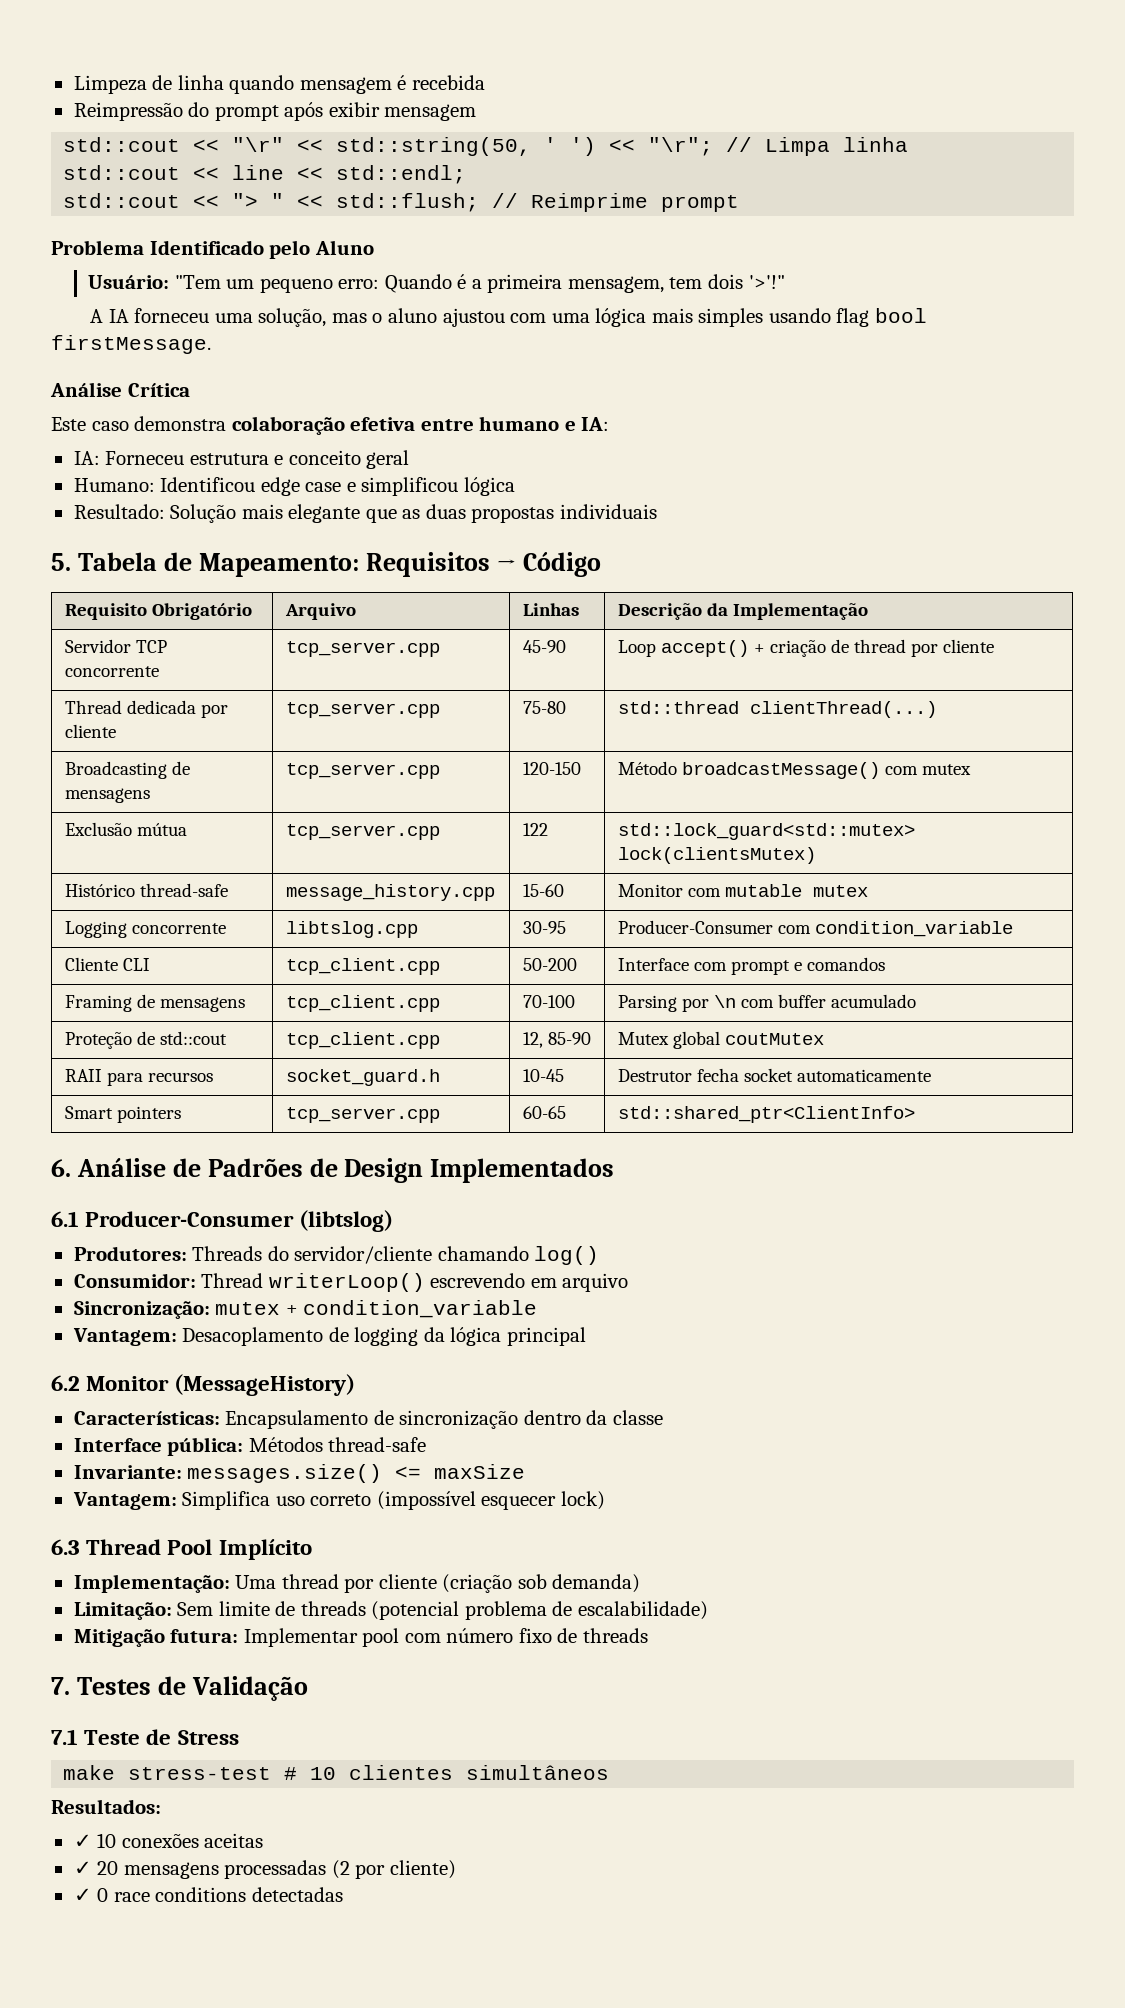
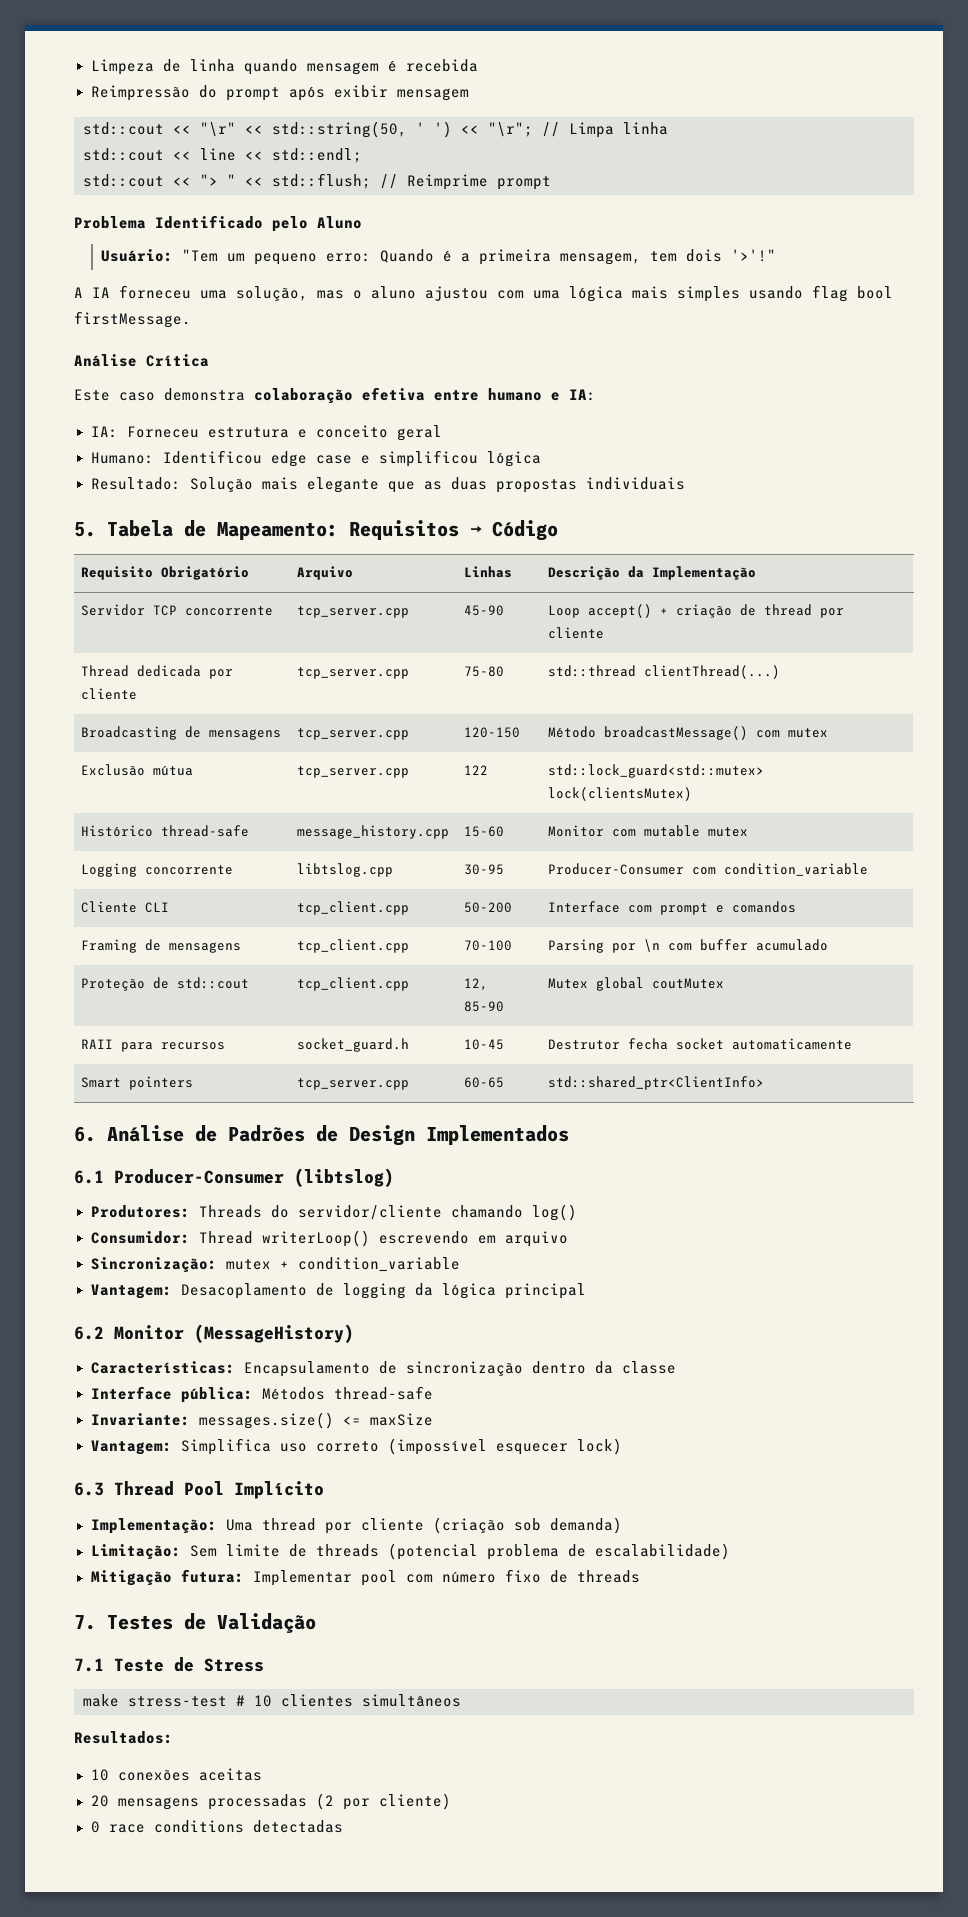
[73,1834,92,1848] ✓ -> (173, 1737) none
[73,1861,92,1875] ✓ -> (262, 1774) none
[73,1888,92,1902] ✓ -> (451, 1801) none

